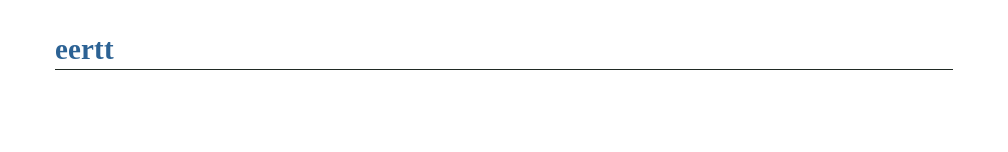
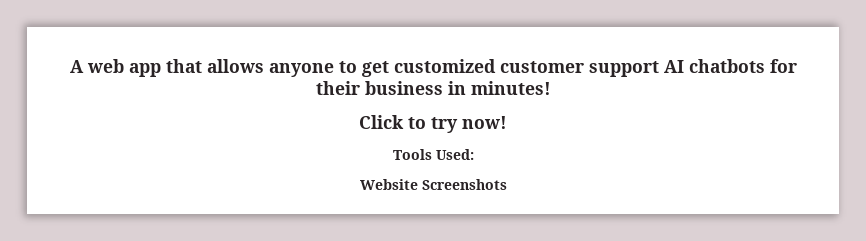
[55,42,114,59] eertt -> [69,59,797,77] [315,81,551,95] [359,115,507,133] [392,149,474,160] [359,179,507,190] A web app that allows anyone to get customized customer support AI chatbots for their business in minutes! // Click to try now! // Tools Used: // Website Screenshots

